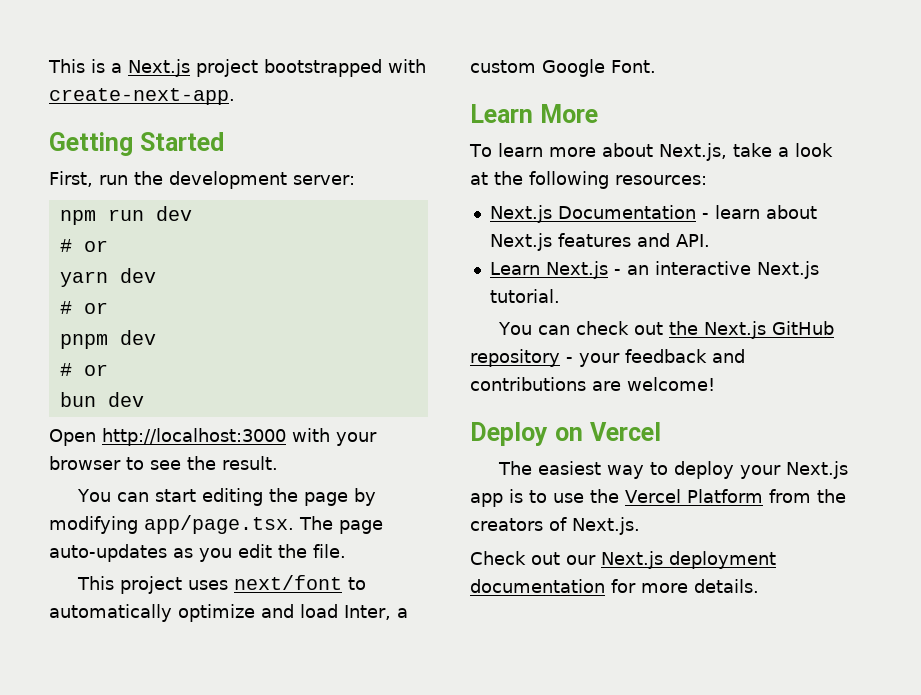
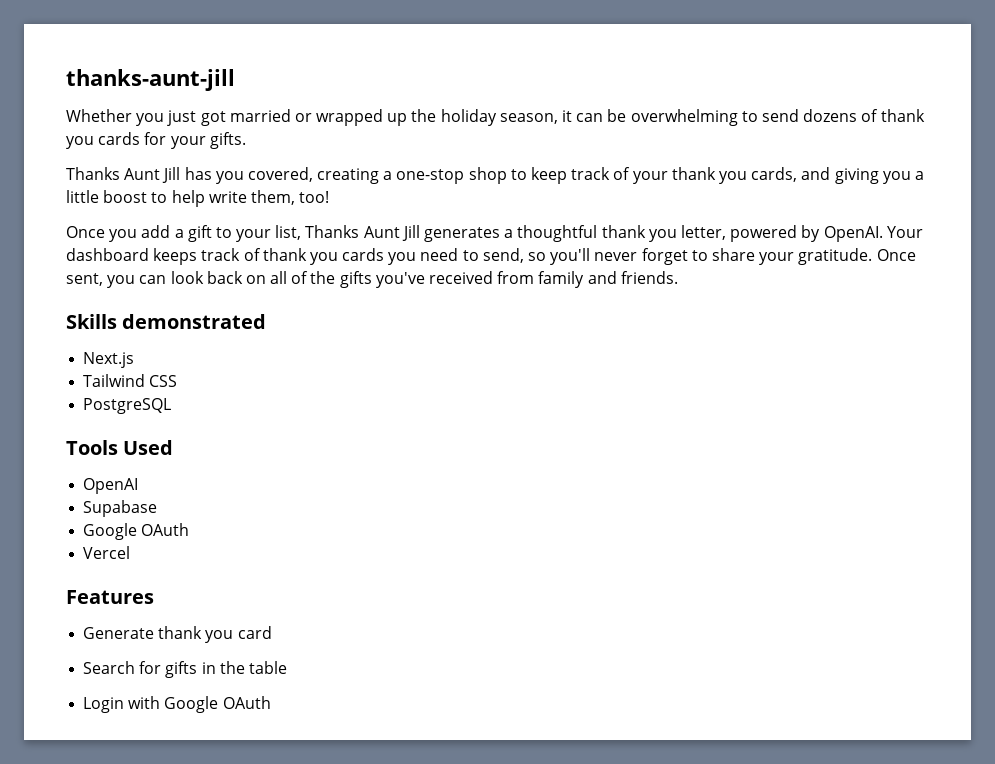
[48,59,426,77] [49,88,235,105] [49,132,224,156] [49,171,355,189] [59,206,192,225] [59,239,108,252] [59,268,156,287] [59,301,108,314] [59,330,156,349] [59,363,108,376] [59,392,144,407] [49,428,377,446] [49,456,278,470] [76,488,376,506] [49,515,383,534] [49,544,346,562] [76,575,366,594] [49,604,408,622] [470,59,656,77] [470,104,598,123] [469,143,833,161] [470,171,707,189] [489,205,817,223] [489,233,710,251] [489,261,819,279] [489,289,560,303] [497,321,834,339] [470,349,745,367] [470,377,715,391] [470,422,661,446] [497,461,848,479] [470,489,846,507] [470,517,640,535] [470,551,776,569] [470,579,759,593] This is a Next.js project bootstrapped with create-next-app. // Getting Started // First, run the development server: // npm run dev // # or // yarn dev // # or // pnpm dev // # or // bun dev // Open http://localhost:3000 with your browser to see the result. // You can start editing the page by modifying app/page.tsx. The page auto-updates as you edit the file. // This project uses next/font to automatically optimize and load Inter, a custom Google Font. // Learn More // To learn more about Next.js, take a look at the following resources: // Next.js Documentation - learn about Next.js features and API. // Learn Next.js - an interactive Next.js tutorial. // You can check out the Next.js GitHub repository - your feedback and contributions are welcome! // Deploy on Vercel // The easiest way to deploy your Next.js app is to use the Vercel Platform from the creators of Next.js. // Check out our Next.js deployment documentation for more details. -> [66,69,235,91] [66,109,925,126] [66,132,246,149] [66,167,924,184] [66,190,330,207] [66,225,923,242] [66,248,916,265] [66,271,678,288] [66,314,267,329] [83,352,135,368] [83,374,178,387] [83,398,172,414] [66,440,174,455] [83,478,139,494] [83,500,158,517] [83,523,190,540] [83,546,131,559] [66,590,154,604] [83,626,272,643] [83,661,287,678] [83,696,271,713] thanks-aunt-jill // Whether you just got married or wrapped up the holiday season, it can be overwhelming to send dozens of thank you cards for your gifts. // Thanks Aunt Jill has you covered, creating a one-stop shop to keep track of your thank you cards, and giving you a little boost to help write them, too! // Once you add a gift to your list, Thanks Aunt Jill generates a thoughtful thank you letter, powered by OpenAI. Your dashboard keeps track of thank you cards you need to send, so you'll never forget to share your gratitude. Once sent, you can look back on all of the gifts you've received from family and friends. // Skills demonstrated // Next.js // Tailwind CSS // PostgreSQL // Tools Used // OpenAI // Supabase // Google OAuth // Vercel // Features // Generate thank you card // Search for gifts in the table // Login with Google OAuth

